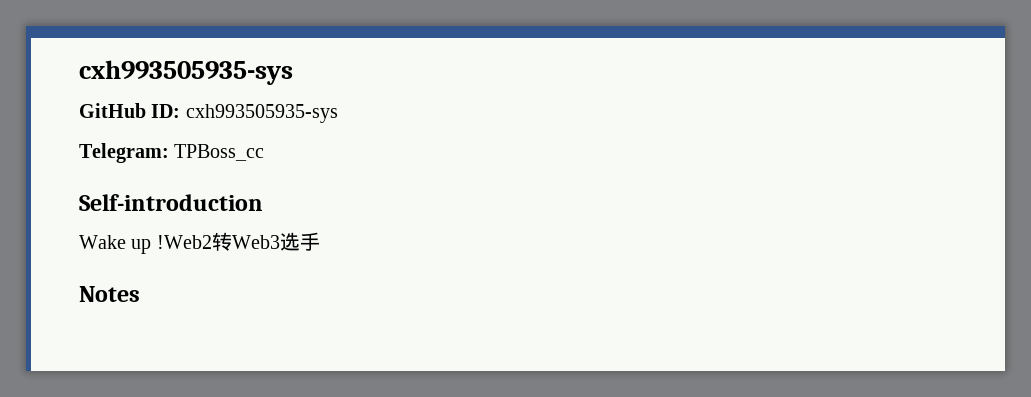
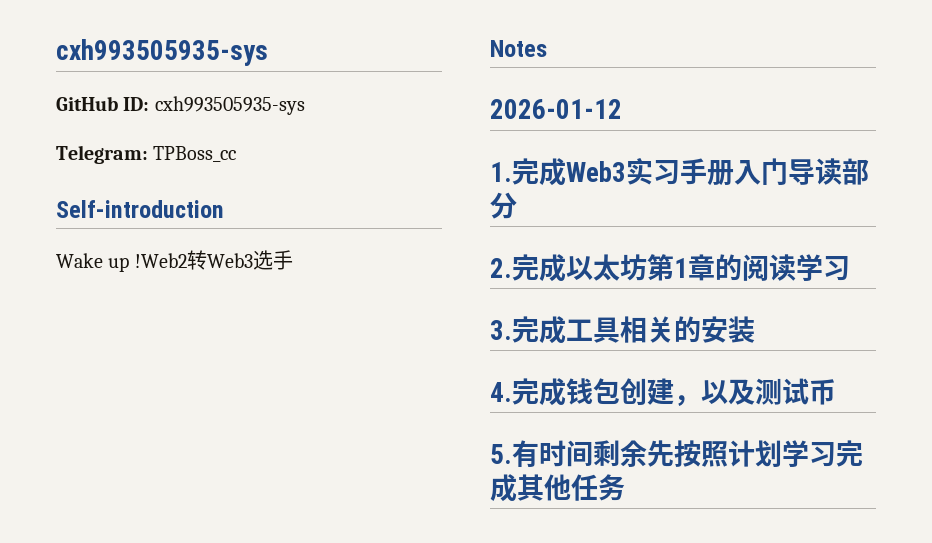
(140, 294) none -> [490,99,622,119] [490,158,869,186] [490,192,517,219] [490,254,850,282] [490,316,755,344] [490,378,836,406] [490,440,863,467] [490,474,625,502] // 2026-01-12 // 1.完成Web3实习手册入门导读部分 // 2.完成以太坊第1章的阅读学习 // 3.完成工具相关的安装 // 4.完成钱包创建，以及测试币 // 5.有时间剩余先按照计划学习完成其他任务

